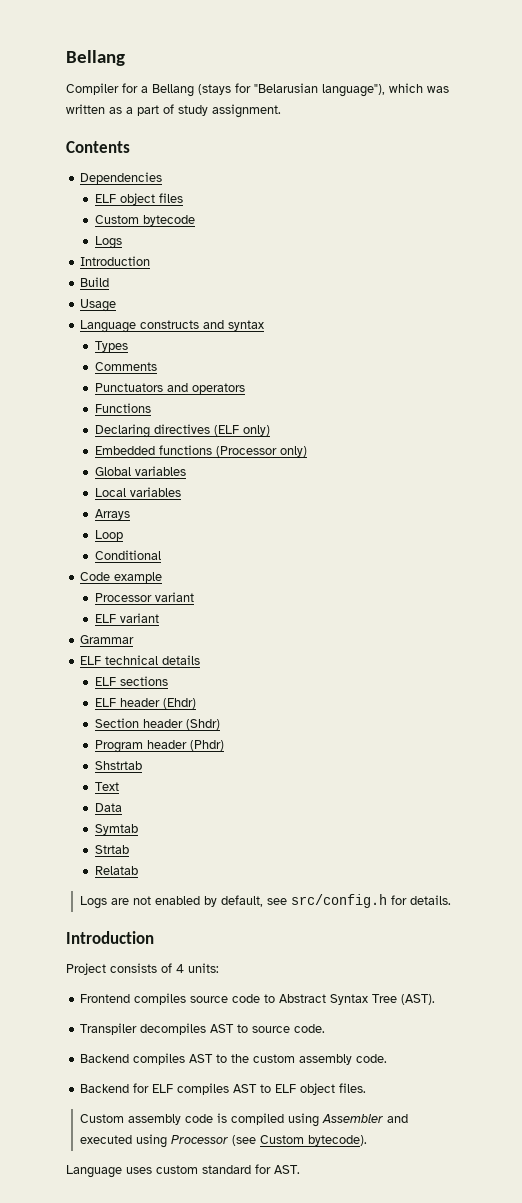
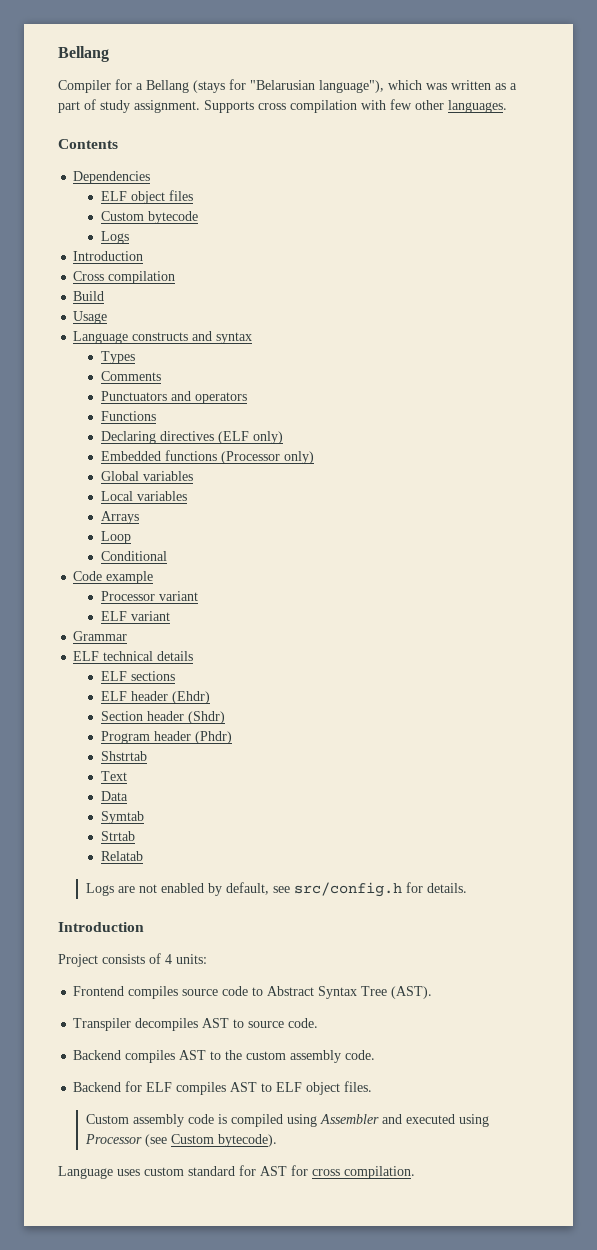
(281, 111) none -> [204,99,507,113] Supports cross compilation with few other languages.
(151, 261) none -> [73,271,176,284] // Cross compilation
[274,1165,300,1174] AST. -> [260,1165,415,1179] AST for cross compilation.

